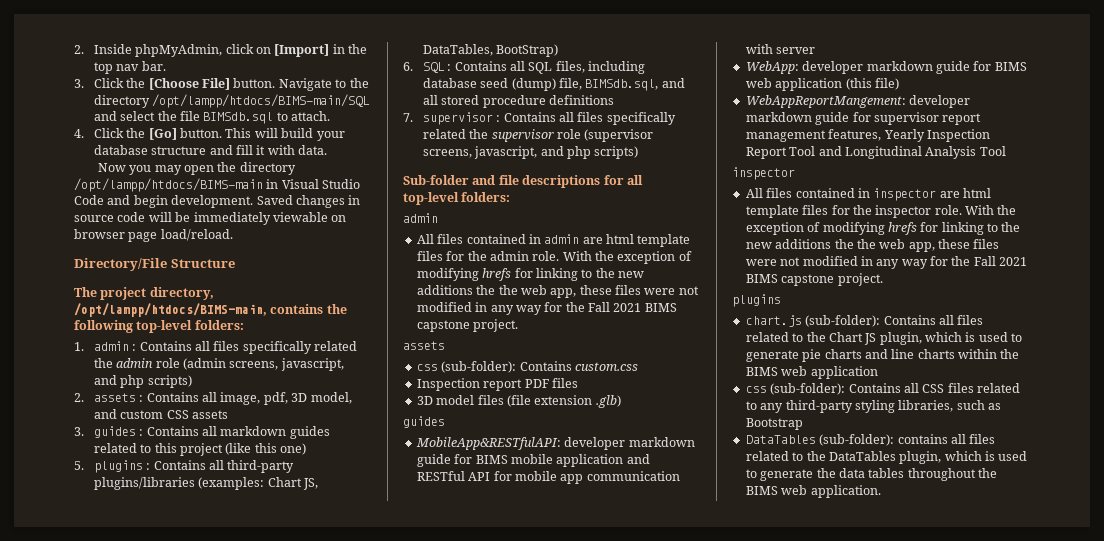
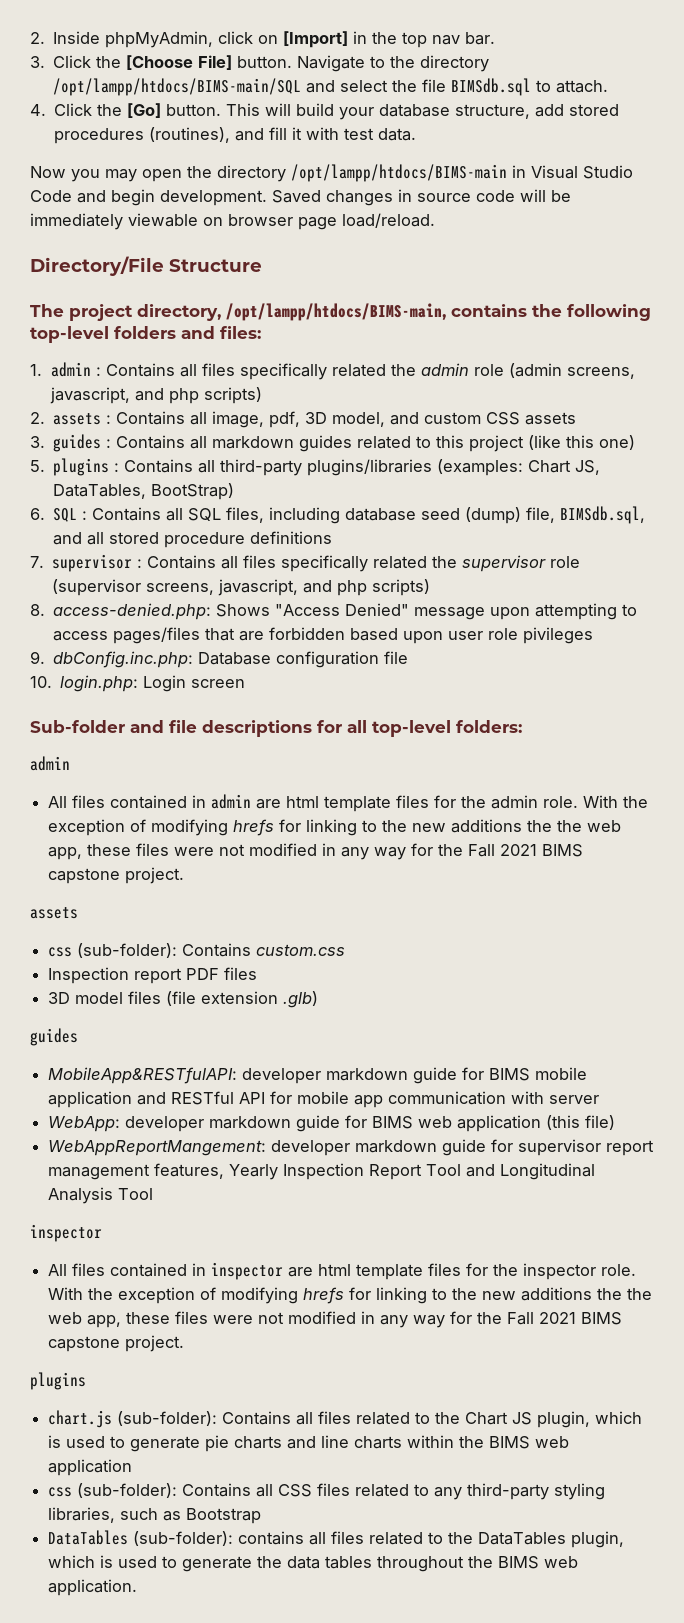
[151,146,207,155] structure -> [455,104,620,119] [54,127,231,144] structure, add stored procedures (routines),
(295, 150) none -> [344,128,375,140] test
[194,320,244,330] folders: -> [114,326,261,339] folders and files:
(639, 152) none -> [30,603,638,620] [53,627,594,644] [30,651,409,668] [30,675,246,692] // 8. access-denied.php: Shows "Access Denied" message upon attempting to access pages/files that are forbidden based upon user role pivileges // 9. dbConfig.inc.php: Database configuration file // 10. login.php: Login screen

